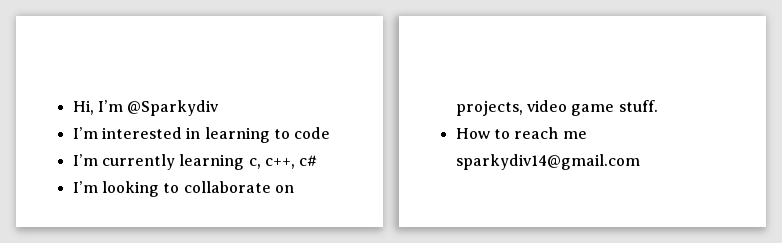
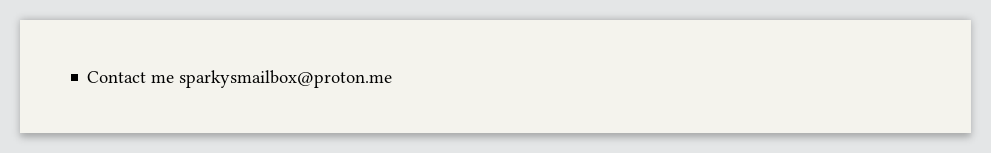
[72,100,220,116] [72,127,331,143] [72,154,318,170] [72,181,294,197] [455,100,658,116] [455,127,587,139] [455,154,640,170] Hi, I’m @Sparkydiv // I’m interested in learning to code // I’m currently learning c, c++, c# // I’m looking to collaborate on projects, video game stuff. // How to reach me sparkydiv14@gmail.com -> [87,70,393,88] Contact me sparkysmailbox@proton.me

